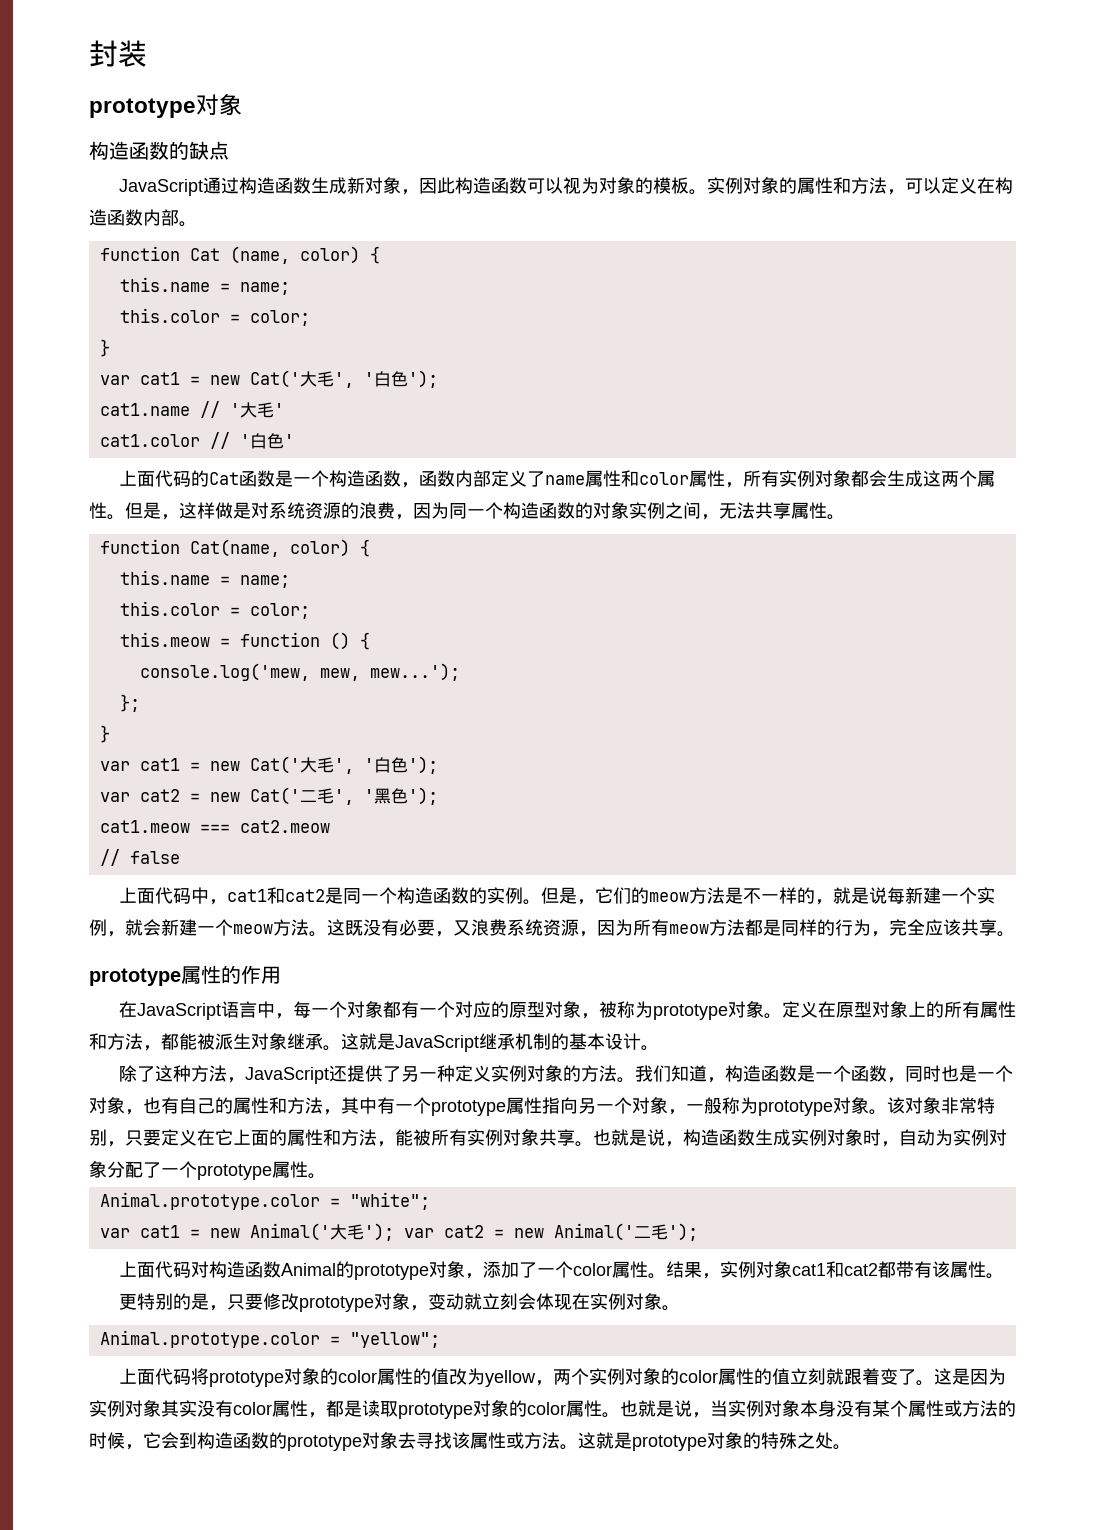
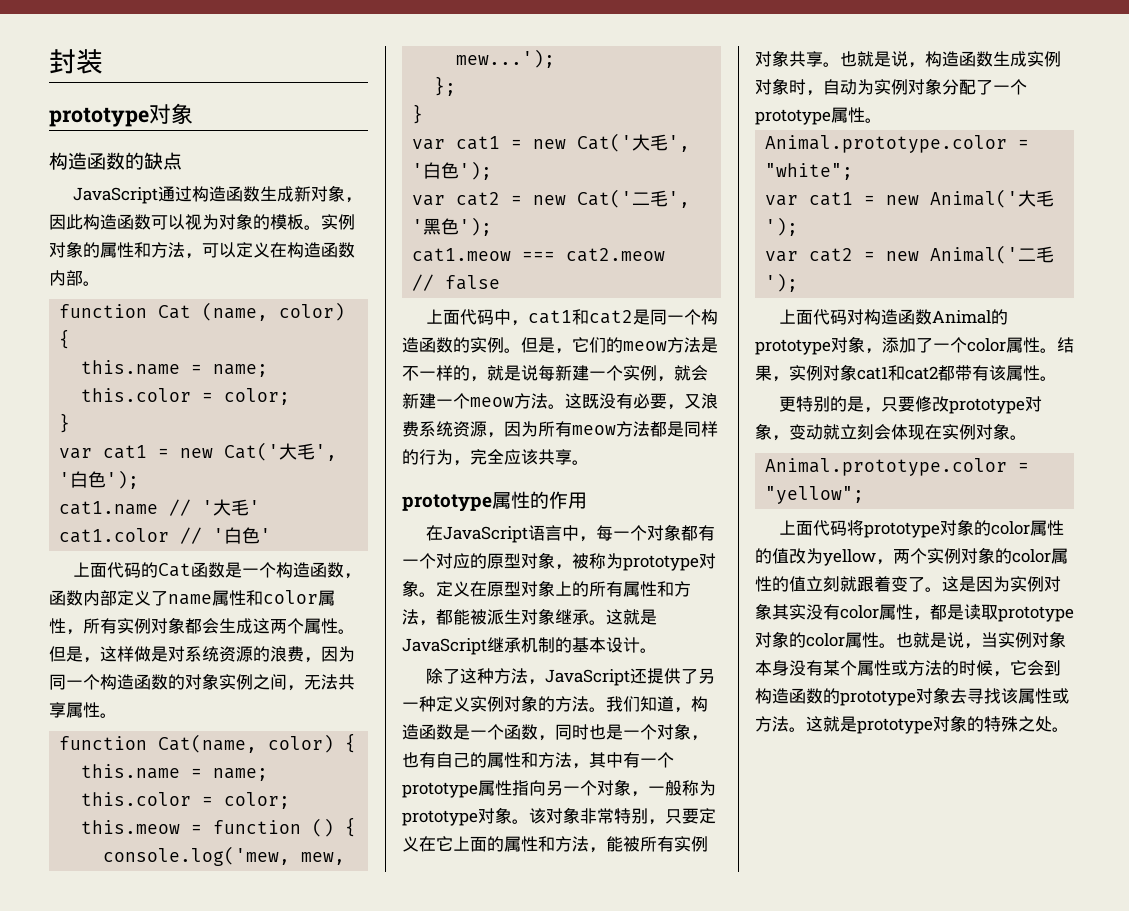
(394, 1232) none -> (799, 226) //

